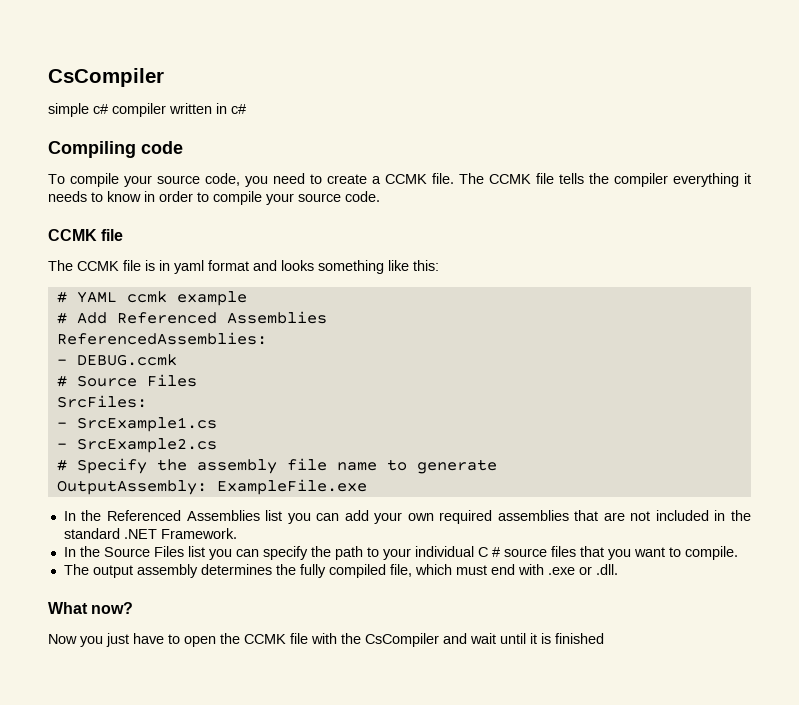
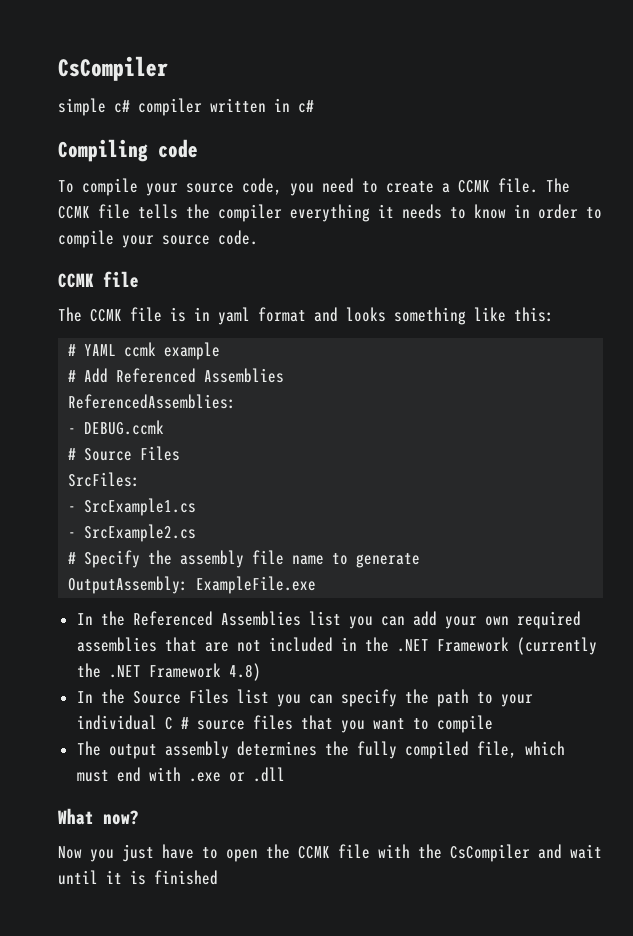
[63,528,237,539] standard .NET Framework. -> [396,637,597,655] [76,663,261,681] .NET Framework (currently the .NET Framework 4.8)
[684,546,738,560] compile. -> [436,715,493,733] compile
[595,564,618,575] .dll. -> [252,767,285,782] .dll

